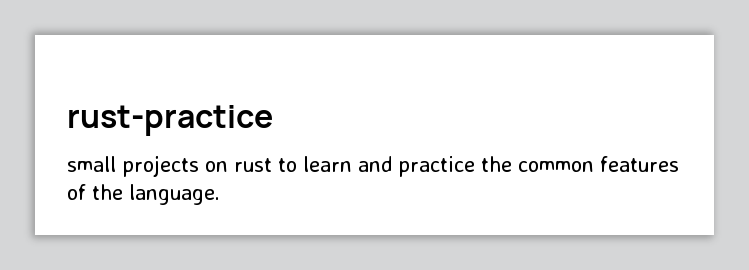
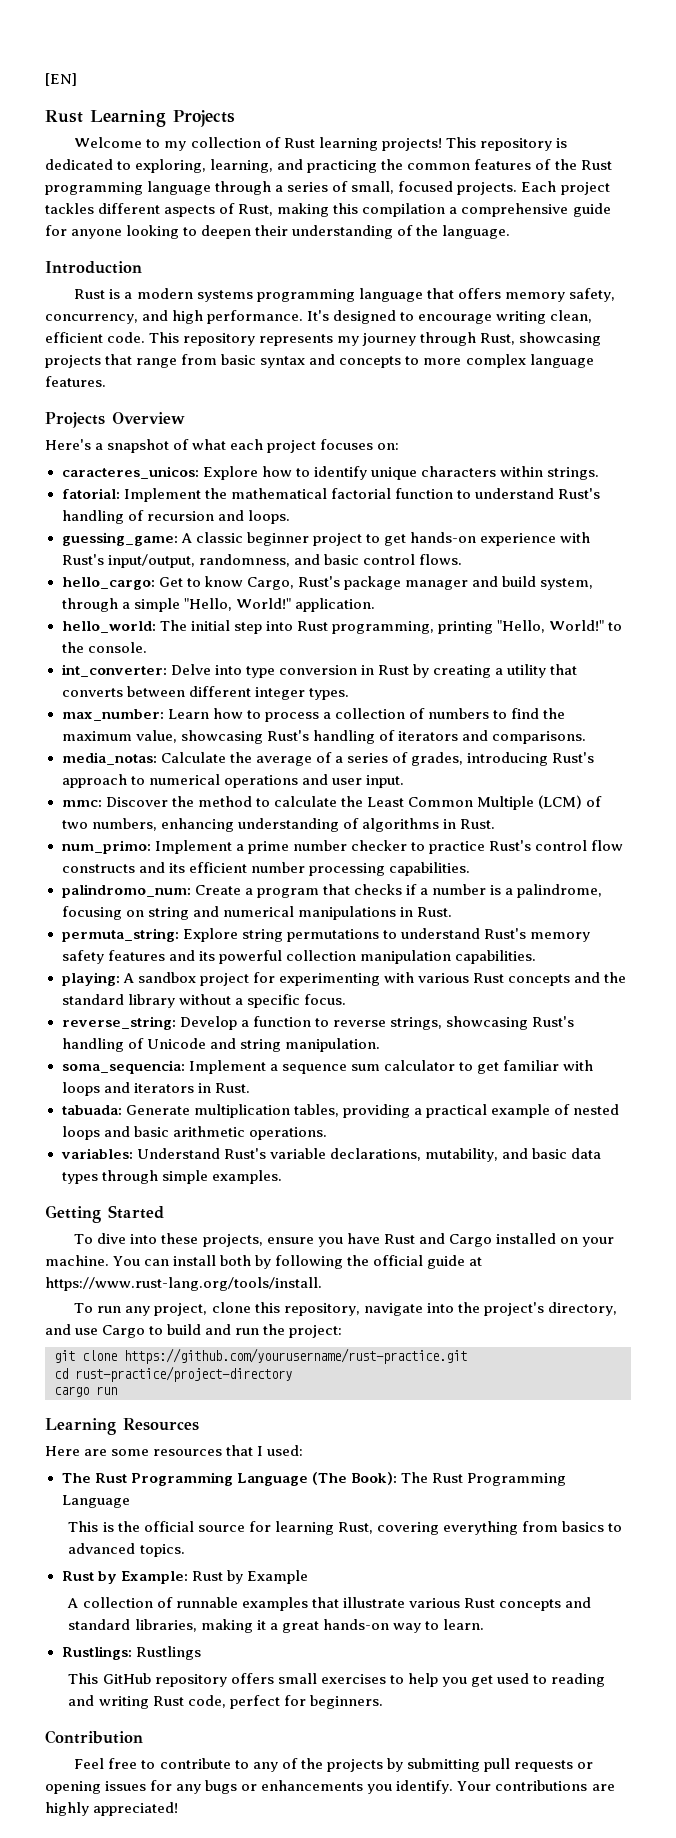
[67,105,273,136] [67,155,475,177] rust-practice // small projects on rust to learn and practice -> [45,73,77,86] [45,110,235,127] [74,137,567,151] [45,159,378,173] [EN] // Rust Learning Projects // Welcome to my collection of Rust learning projects! This repository is dedicated to exploring, learning, and practicing
[129,184,220,205] language. -> [580,160,612,170] [45,181,610,195] [45,203,611,217] [45,225,511,239] [45,261,142,274] [74,288,615,302] [45,310,593,324] [45,332,602,346] [45,354,594,368] [45,376,106,387] [45,412,185,428] [45,439,400,453] [61,466,599,480] [61,488,600,502] [61,510,290,524] [61,532,590,546] [61,554,462,568] [61,576,594,590] [61,598,375,612] [61,620,622,634] [61,642,147,653] [61,664,578,678] [61,686,349,700] [61,708,566,722] [61,730,586,744] [61,752,595,766] [61,774,404,788] [61,795,603,810] [61,818,495,832] [61,840,623,854] [61,862,470,876] [61,884,603,898] [61,906,452,920] [61,928,590,942] [61,950,536,964] [61,972,627,986] [61,994,346,1008] [61,1016,574,1030] [61,1038,380,1052] [61,1060,593,1074] [61,1082,250,1096] [61,1104,619,1118] [61,1126,327,1140] [60,1148,601,1162] [61,1170,282,1184] [45,1205,164,1223] [74,1233,614,1247] [45,1255,483,1269] [45,1277,322,1291] [74,1302,617,1316] [45,1324,343,1338] [54,1348,467,1364] [54,1366,292,1382] [54,1386,117,1397] [45,1418,199,1435] [45,1445,304,1456] [61,1472,566,1486] [61,1495,130,1508] [68,1521,623,1535] [68,1543,185,1557] [61,1570,308,1584] [67,1597,591,1611] [68,1619,484,1633] [61,1646,201,1660] [68,1673,606,1687] [68,1695,383,1709] [45,1730,143,1744] [74,1758,593,1772] [45,1780,615,1794] [45,1802,179,1816] Rust programming language through a series of small, focused projects. Each project tackles different aspects of Rust, making this compilation a comprehensive guide for anyone looking to deepen their understanding of the language. // Introduction // Rust is a modern systems programming language that offers memory safety, concurrency, and high performance. It's designed to encourage writing clean, efficient code. This repository represents my journey through Rust, showcasing projects that range from basic syntax and concepts to more complex language features. // Projects Overview // Here's a snapshot of what each project focuses on: // caracteres_unicos: Explore how to identify unique characters within strings. // fatorial: Implement the mathematical factorial function to understand Rust's handling of recursion and loops. // guessing_game: A classic beginner project to get hands-on experience with Rust's input/output, randomness, and basic control flows. // hello_cargo: Get to know Cargo, Rust's package manager and build system, through a simple "Hello, World!" application. // hello_world: The initial step into Rust programming, printing "Hello, World!" to the console. // int_converter: Delve into type conversion in Rust by creating a utility that converts between different integer types. // max_number: Learn how to process a collection of numbers to find the maximum value, showcasing Rust's handling of iterators and comparisons. // media_notas: Calculate the average of a series of grades, introducing Rust's approach to numerical operations and user input. // mmc: Discover the method to calculate the Least Common Multiple (LCM) of two numbers, enhancing understanding of algorithms in Rust. // num_primo: Implement a prime number checker to practice Rust's control flow constructs and its efficient number processing capabilities. // palindromo_num: Create a program that checks if a number is a palindrome, focusing on string and numerical manipulations in Rust. // permuta_string: Explore string permutations to understand Rust's memory safety features and its powerful collection manipulation capabilities. // playing: A sandbox project for experimenting with various Rust concepts and the standard library without a specific focus. // reverse_string: Develop a function to reverse strings, showcasing Rust's handling of Unicode and string manipulation. // soma_sequencia: Implement a sequence sum calculator to get familiar with loops and iterators in Rust. // tabuada: Generate multiplication tables, providing a practical example of nested loops and basic arithmetic operations. // variables: Understand Rust's variable declarations, mutability, and basic data types through simple examples. // Getting Started // To dive into these projects, ensure you have Rust and Cargo installed on your machine. You can install both by following the official guide at https://www.rust-lang.org/tools/install. // To run any project, clone this repository, navigate into the project's directory, and use Cargo to build and run the project: // git clone https://github.com/yourusername/rust-practice.git // cd rust-practice/project-directory // cargo run // Learning Resources // Here are some resources that I used: // The Rust Programming Language (The Book): The Rust Programming Language // This is the official source for learning Rust, covering everything from basics to advanced topics. // Rust by Example: Rust by Example // A collection of runnable examples that illustrate various Rust concepts and standard libraries, making it a great hands-on way to learn. // Rustlings: Rustlings // This GitHub repository offers small exercises to help you get used to reading and writing Rust code, perfect for beginners. // Contribution // Feel free to contribute to any of the projects by submitting pull requests or opening issues for any bugs or enhancements you identify. Your contributions are highly appreciated!

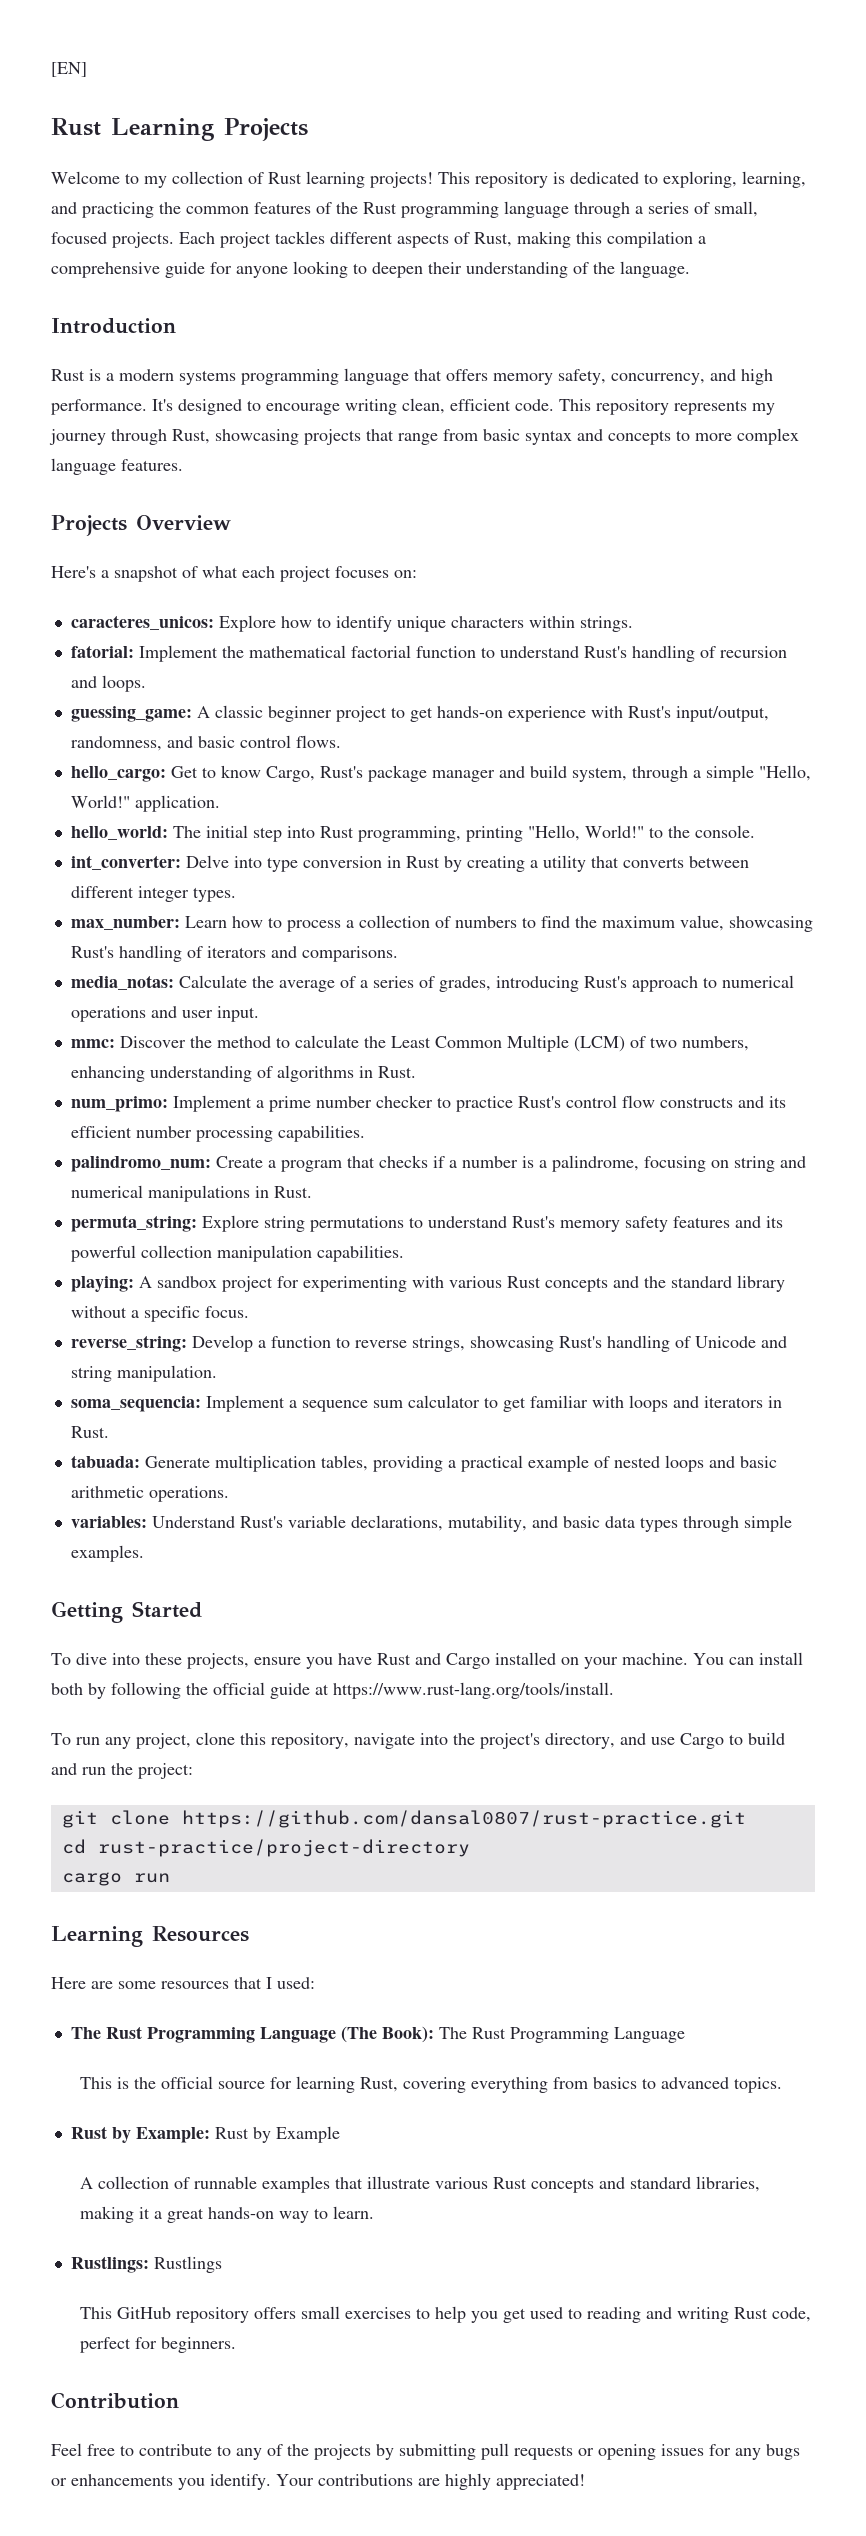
[124,1348,467,1364] https://github.com/yourusername/rust-practice.git -> [181,1810,746,1828] https://github.com/dansal0807/rust-practice.git

